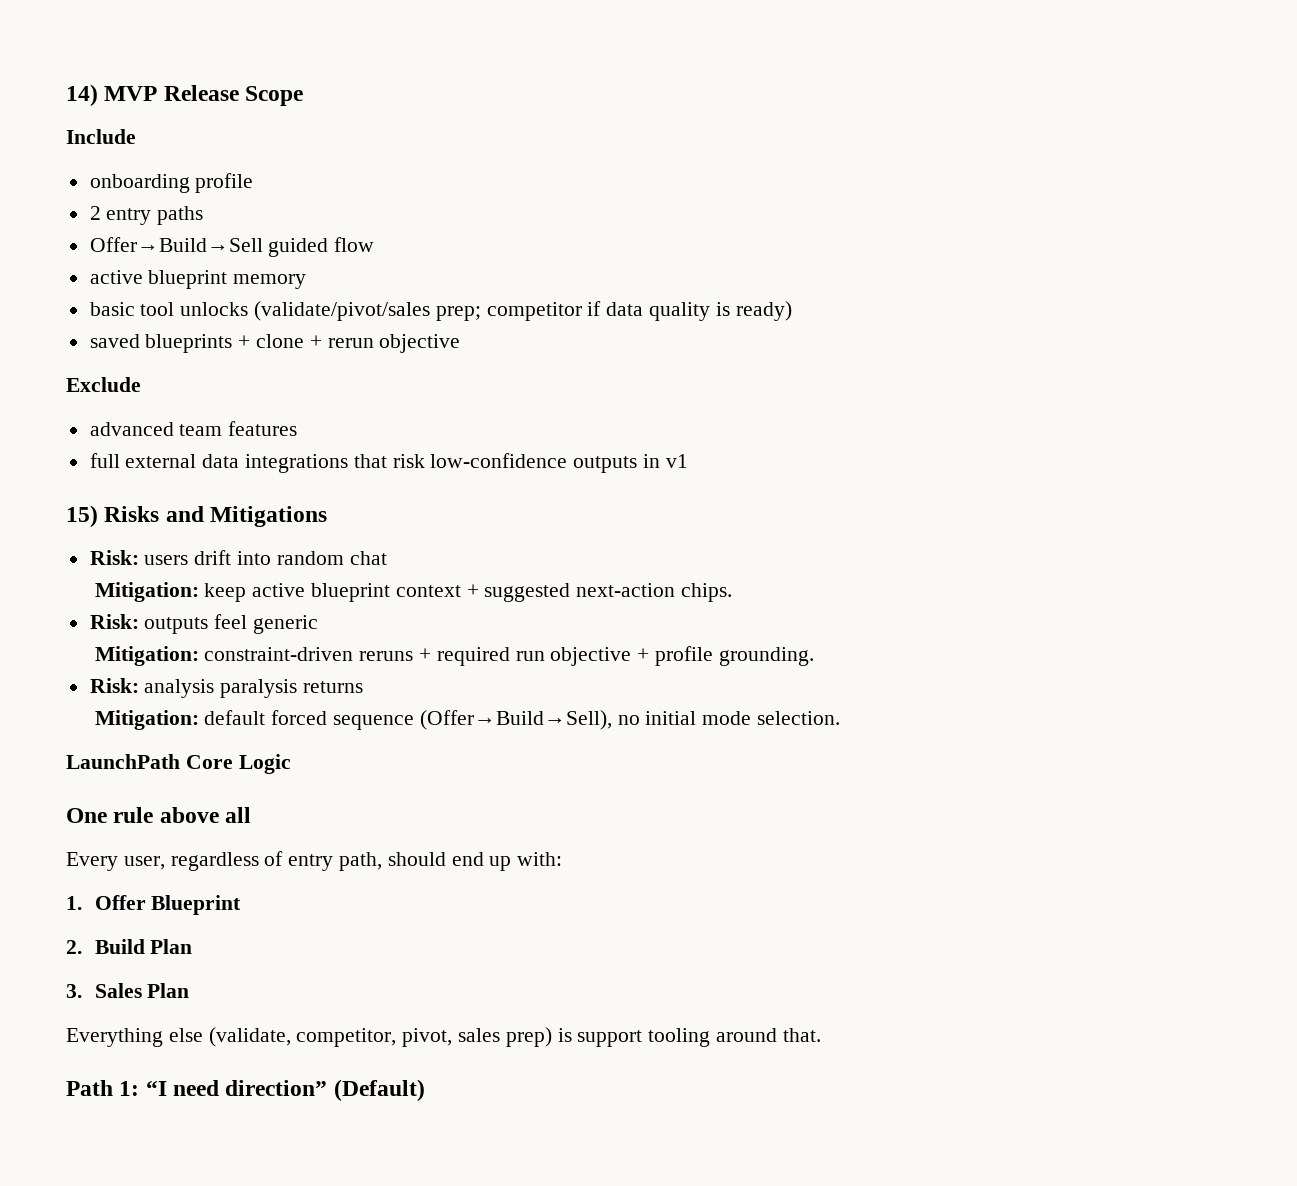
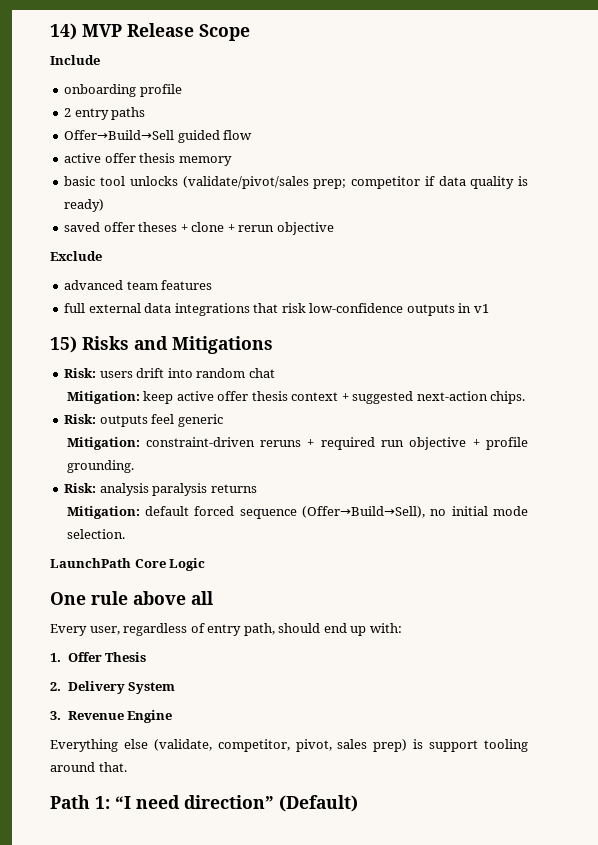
[148,270,228,289] blueprint -> [104,153,176,163] offer thesis
[145,334,233,353] blueprints -> [103,222,178,232] offer theses
[310,583,390,602] blueprint -> [217,391,288,401] offer thesis
[151,895,242,915] Blueprint -> [105,652,147,662] Thesis
[94,939,193,954] Build Plan -> [67,681,176,694] Delivery System
[94,983,190,998] Sales Plan -> [67,710,173,723] Revenue Engine

